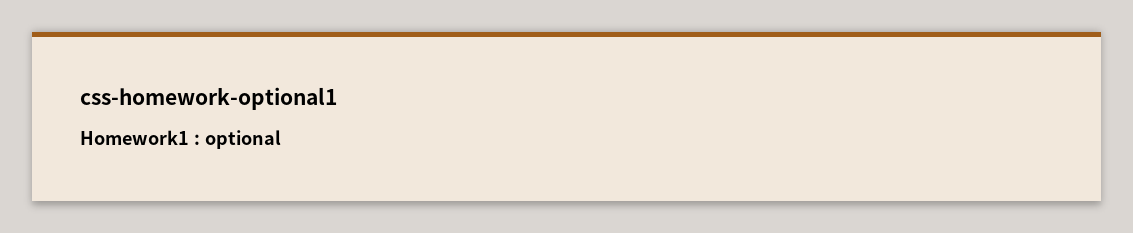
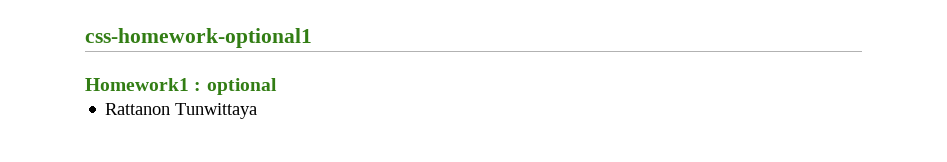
(281, 139) none -> [105,103,258,119] // Rattanon Tunwittaya

